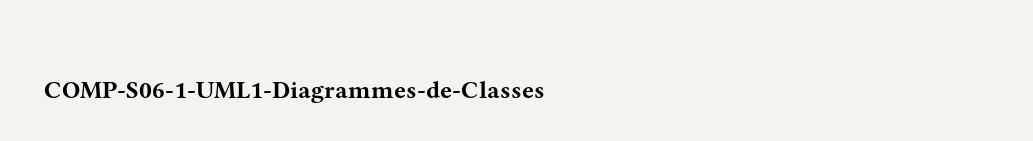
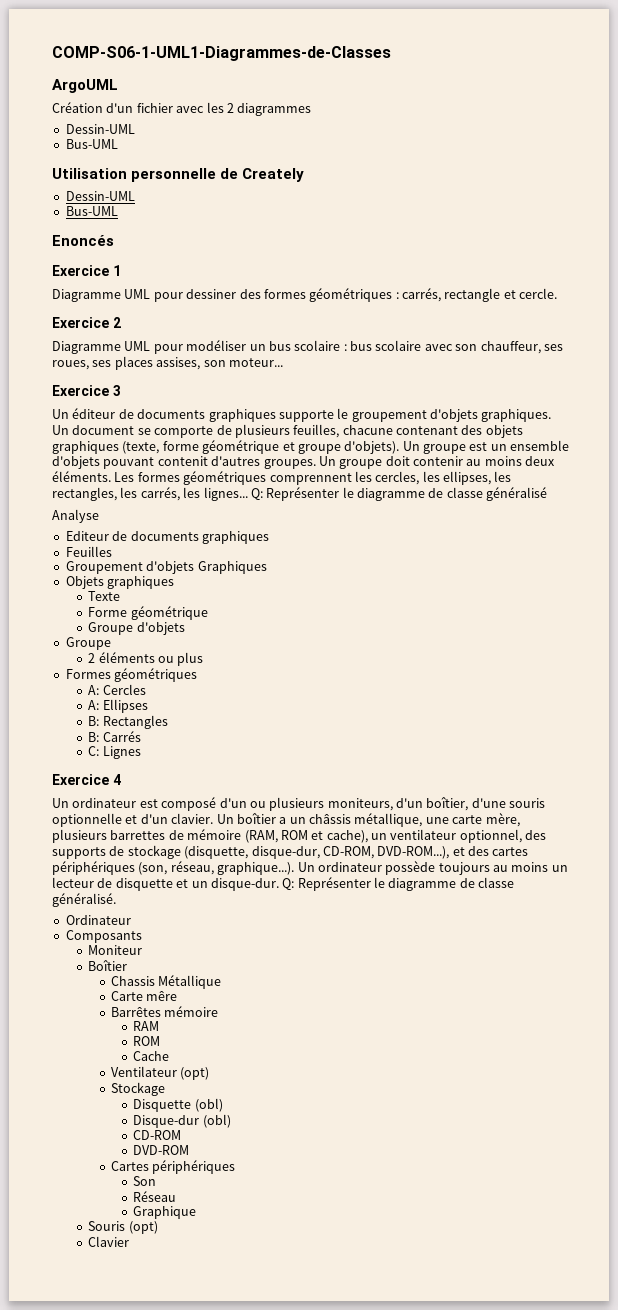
(545, 92) none -> [52,79,118,93] [52,102,312,116] [65,124,135,134] [65,139,118,149] [52,168,305,182] [65,191,135,201] [65,206,118,216] [52,235,114,246] [52,265,121,276] [52,288,558,302] [52,317,121,328] [52,340,563,354] [52,356,283,370] [52,385,121,396] [52,408,552,422] [52,424,523,438] [52,440,570,454] [52,456,556,469] [52,471,512,485] [52,487,548,501] [52,509,99,523] [65,531,269,544] [65,546,112,557] [65,561,267,574] [65,576,175,589] [88,591,121,601] [88,606,208,620] [88,622,185,635] [65,637,111,650] [88,652,204,666] [65,668,198,682] [88,684,146,695] [88,699,148,713] [88,715,168,729] [88,731,141,742] [88,746,141,759] [52,774,121,785] [52,797,546,811] [52,813,520,827] [52,829,547,843] [52,845,529,859] [52,861,568,875] [52,877,515,891] [52,893,116,907] [65,915,131,925] [65,930,142,943] [88,945,143,955] [88,960,128,971] [110,975,222,989] [110,991,178,1001] [110,1006,219,1017] [133,1021,160,1031] [133,1036,161,1046] [133,1051,170,1061] [110,1066,210,1080] [110,1082,165,1096] [133,1098,223,1112] [133,1114,231,1128] [133,1130,182,1140] [133,1145,190,1155] [110,1160,236,1174] [133,1176,157,1186] [133,1191,177,1202] [133,1206,197,1219] [88,1221,158,1234] [88,1236,130,1247] // ArgoUML // Création d'un fichier avec les 2 diagrammes // Dessin-UML // Bus-UML // Utilisation personnelle de Creately // Dessin-UML // Bus-UML // Enoncés // Exercice 1 // Diagramme UML pour dessiner des formes géométriques : carrés, rectangle et cercle. // Exercice 2 // Diagramme UML pour modéliser un bus scolaire : bus scolaire avec son chauffeur, ses roues, ses places assises, son moteur... // Exercice 3 // Un éditeur de documents graphiques supporte le groupement d'objets graphiques. Un document se comporte de plusieurs feuilles, chacune contenant des objets graphiques (texte, forme géométrique et groupe d'objets). Un groupe est un ensemble d'objets pouvant contenit d'autres groupes. Un groupe doit contenir au moins deux éléments. Les formes géométriques comprennent les cercles, les ellipses, les rectangles, les carrés, les lignes... Q: Représenter le diagramme de classe généralisé // Analyse // Editeur de documents graphiques // Feuilles // Groupement d'objets Graphiques // Objets graphiques // Texte // Forme géométrique // Groupe d'objets // Groupe // 2 éléments ou plus // Formes géométriques // A: Cercles // A: Ellipses // B: Rectangles // B: Carrés // C: Lignes // Exercice 4 // Un ordinateur est composé d'un ou plusieurs moniteurs, d'un boîtier, d'une souris optionnelle et d'un clavier. Un boîtier a un châssis métallique, une carte mère, plusieurs barrettes de mémoire (RAM, ROM et cache), un ventilateur optionnel, des supports de stockage (disquette, disque-dur, CD-ROM, DVD-ROM...), et des cartes périphériques (son, réseau, graphique...). Un ordinateur possède toujours au moins un lecteur de disquette et un disque-dur. Q: Représenter le diagramme de classe généralisé. // Ordinateur // Composants // Moniteur // Boîtier // Chassis Métallique // Carte mêre // Barrêtes mémoire // RAM // ROM // Cache // Ventilateur (opt) // Stockage // Disquette (obl) // Disque-dur (obl) // CD-ROM // DVD-ROM // Cartes périphériques // Son // Réseau // Graphique // Souris (opt) // Clavier

